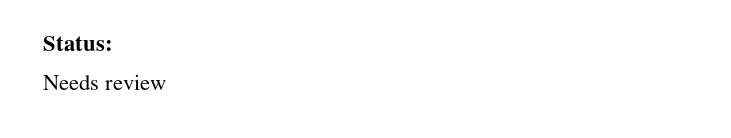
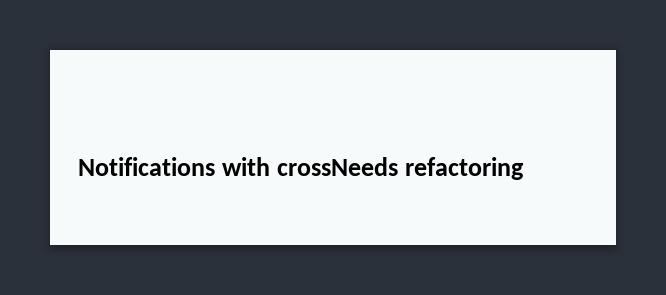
[43,36,113,51] [43,74,167,90] Status: // Needs review -> [78,157,524,180] Notifications with crossNeeds refactoring

